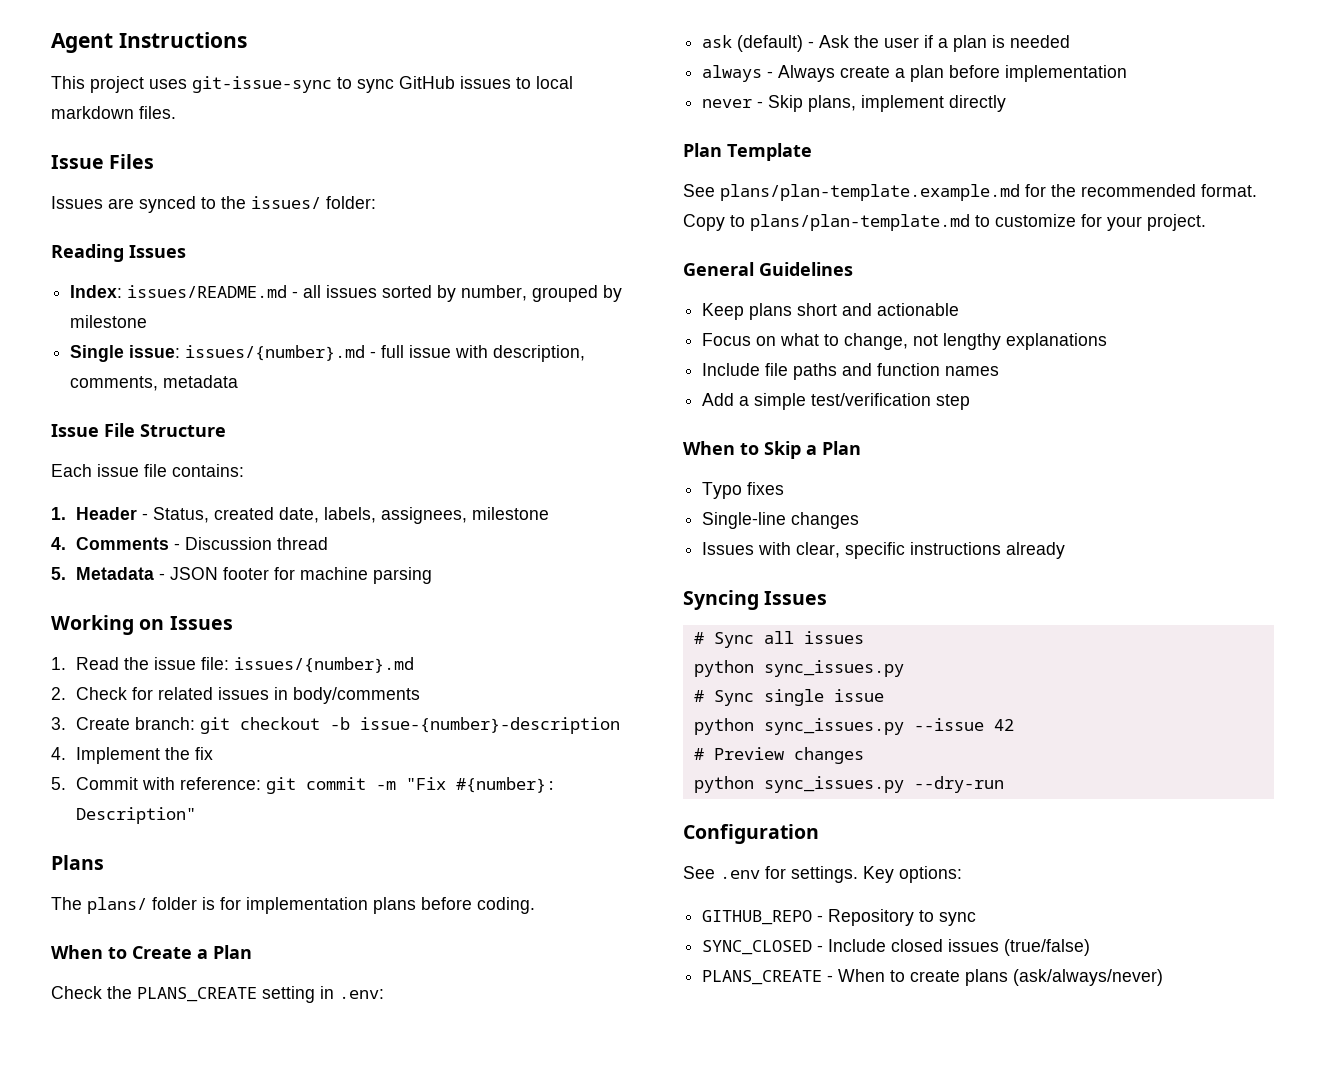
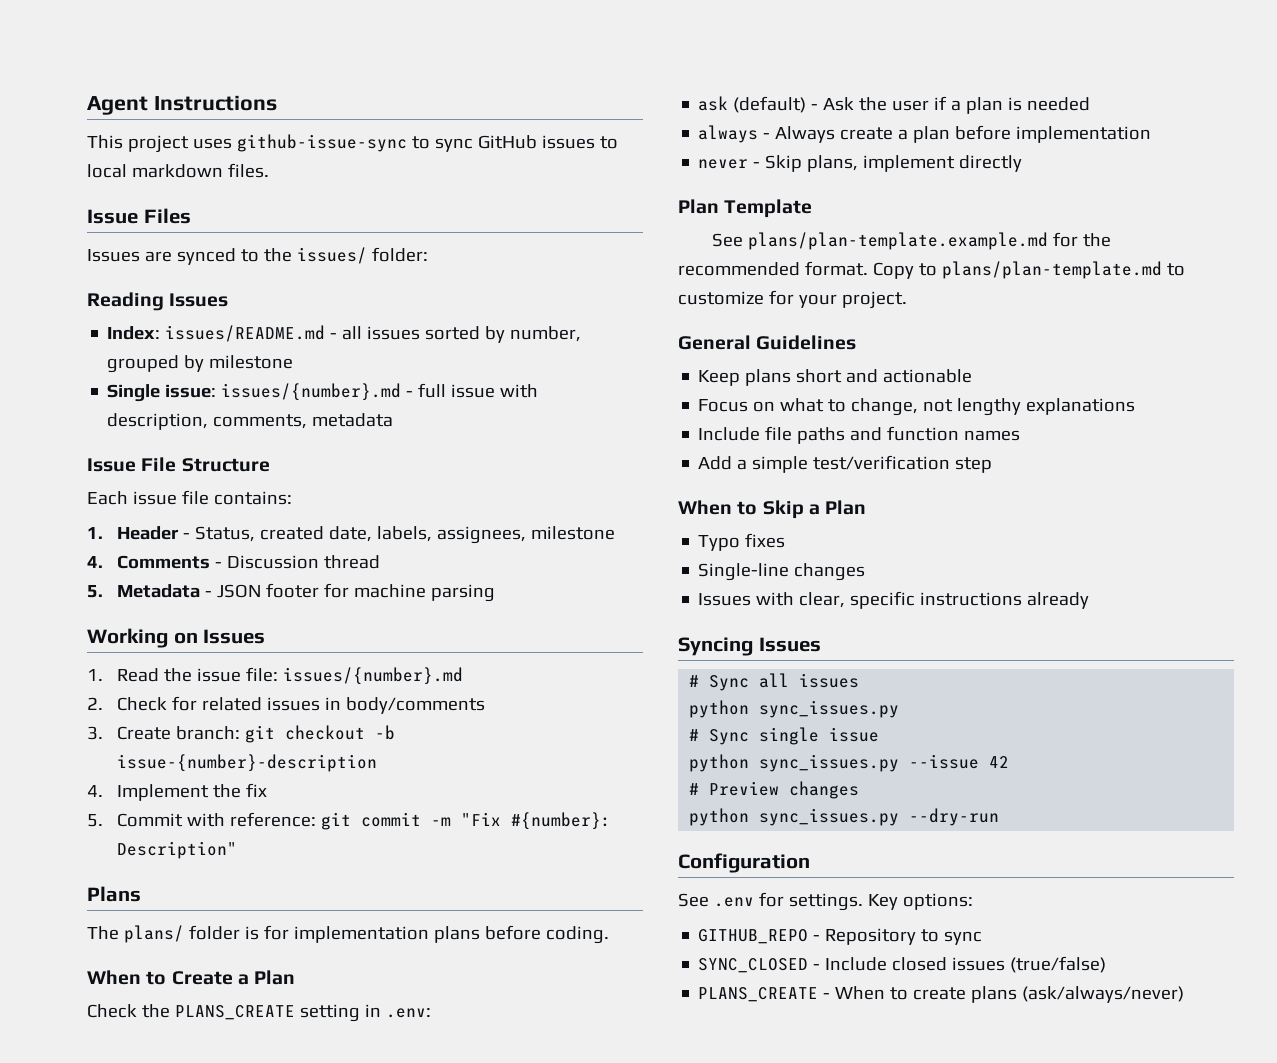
[192,76,332,93] git-issue-sync -> [236,134,407,152] github-issue-sync

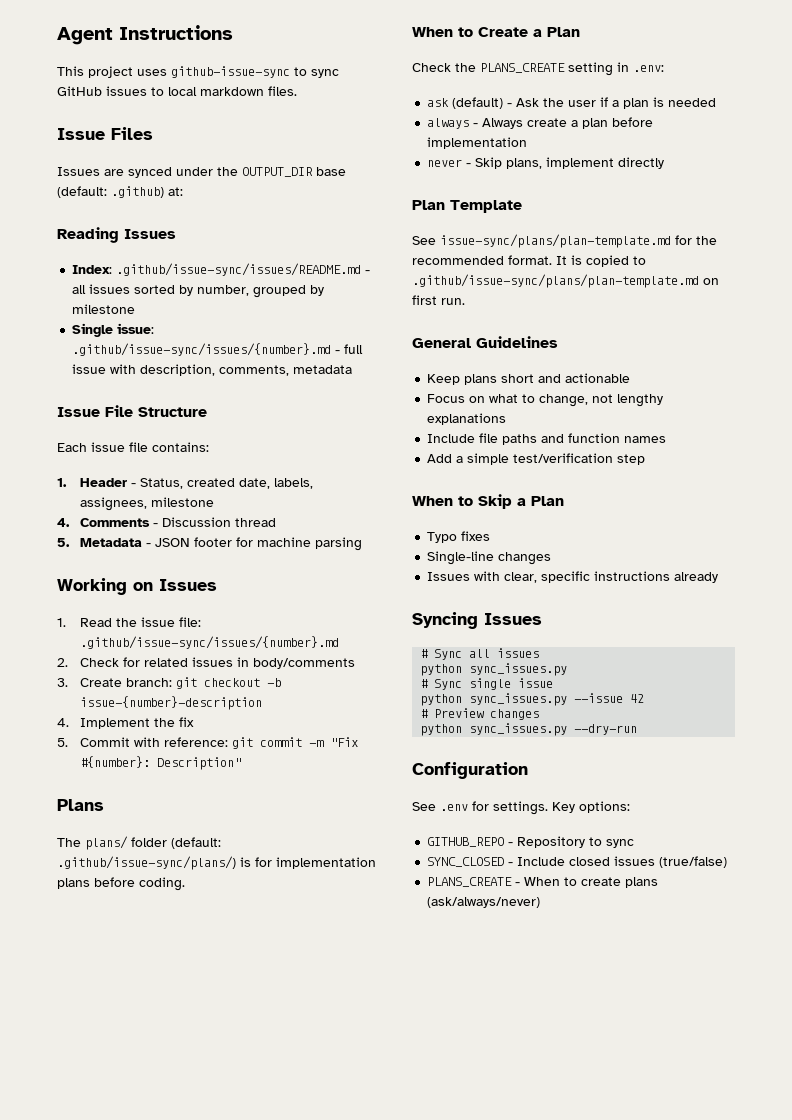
[240,247,428,264] to the issues/ folder: -> [176,167,346,177] [57,186,183,198] under the OUTPUT_DIR base (default: .github) at:
[165,325,326,342] issues/README.md -> [116,263,362,276] .github/issue-sync/issues/README.md
[221,383,402,401] issues/{number}.md -> [72,343,332,356] .github/issue-sync/issues/{number}.md
[282,667,463,685] issues/{number}.md -> [79,636,339,649] .github/issue-sync/issues/{number}.md
(240, 932) none -> [171,837,221,849] [57,856,236,870] (default: .github/issue-sync/plans/)
[748,232,1049,250] plans/plan-template.example.md -> [440,234,671,248] issue-sync/plans/plan-template.md
[872,261,1185,279] [678,290,907,309] Copy to plans/plan-template.md to customize for your project. -> [556,255,646,267] [412,274,719,288] [412,295,465,305] It is copied to .github/issue-sync/plans/plan-template.md on first run.

